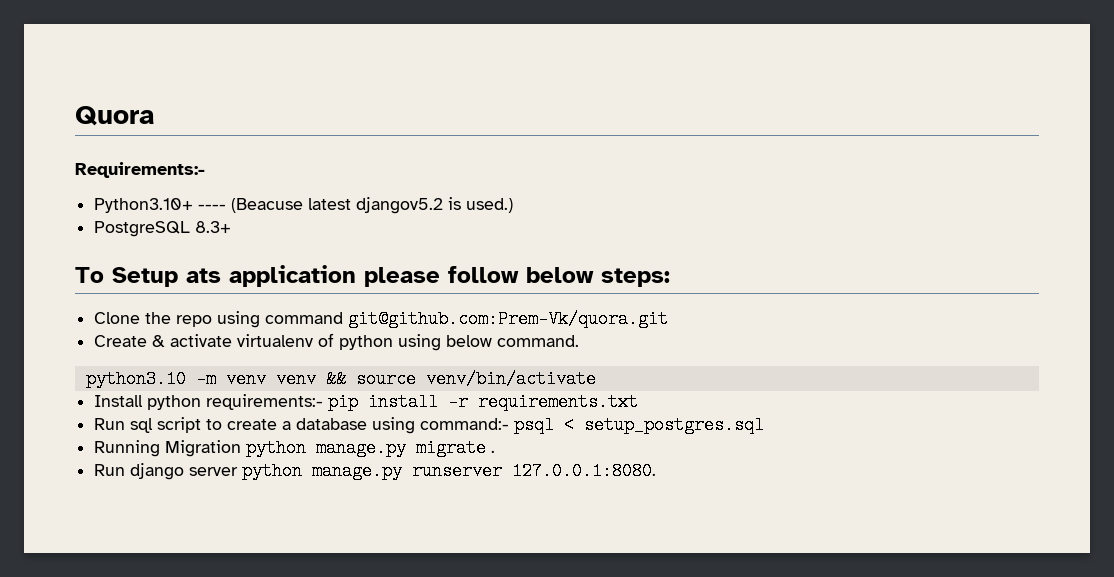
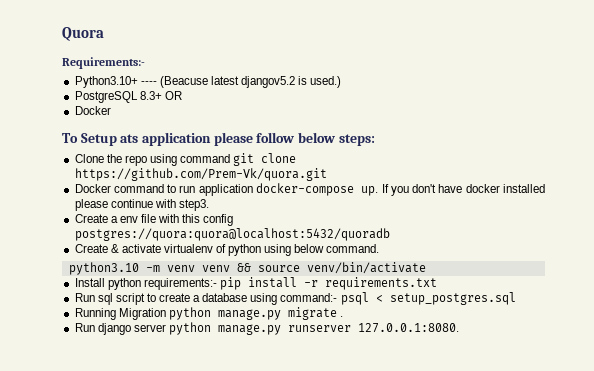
(232, 227) none -> [164,91,182,100] [74,106,111,115] OR // Docker
[348,310,669,328] git@github.com:Prem-Vk/quora.git -> [233,153,297,166] [74,168,327,181] [74,183,546,196] [74,199,209,211] [74,214,234,226] [74,228,390,241] git clone https://github.com/Prem-Vk/quora.git // Docker command to run application docker-compose up. If you don't have docker installed please continue with step3. // Create a env file with this config postgres://quora:quora@localhost:5432/quoradb

